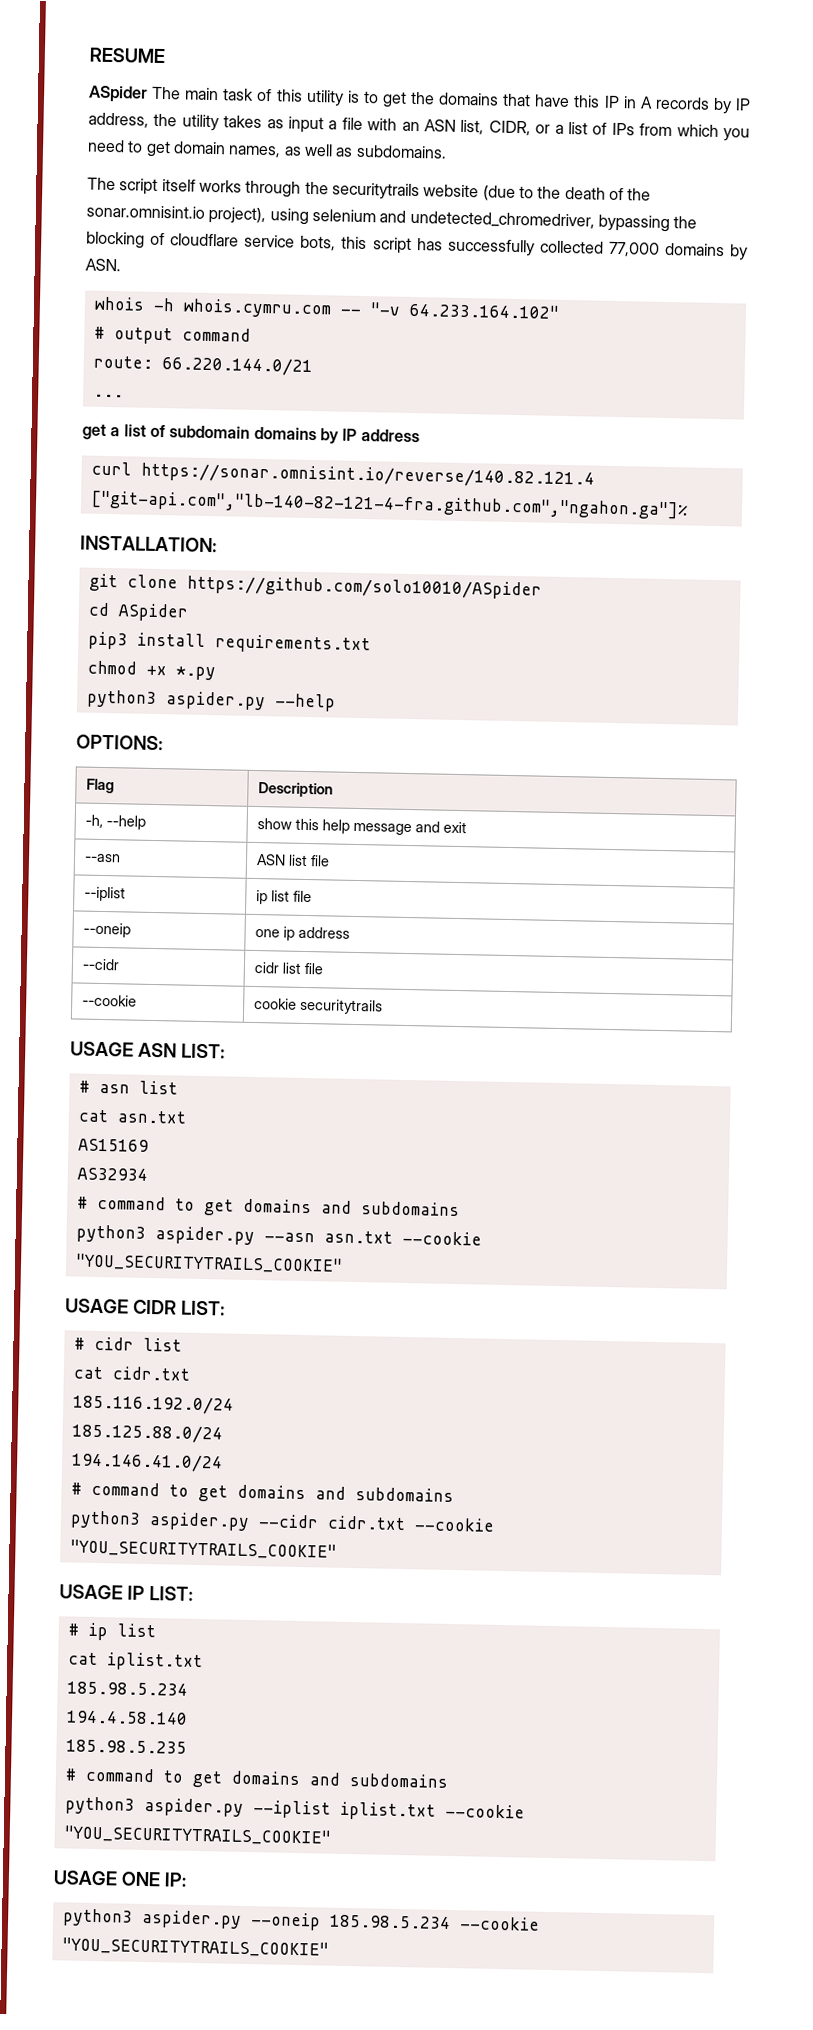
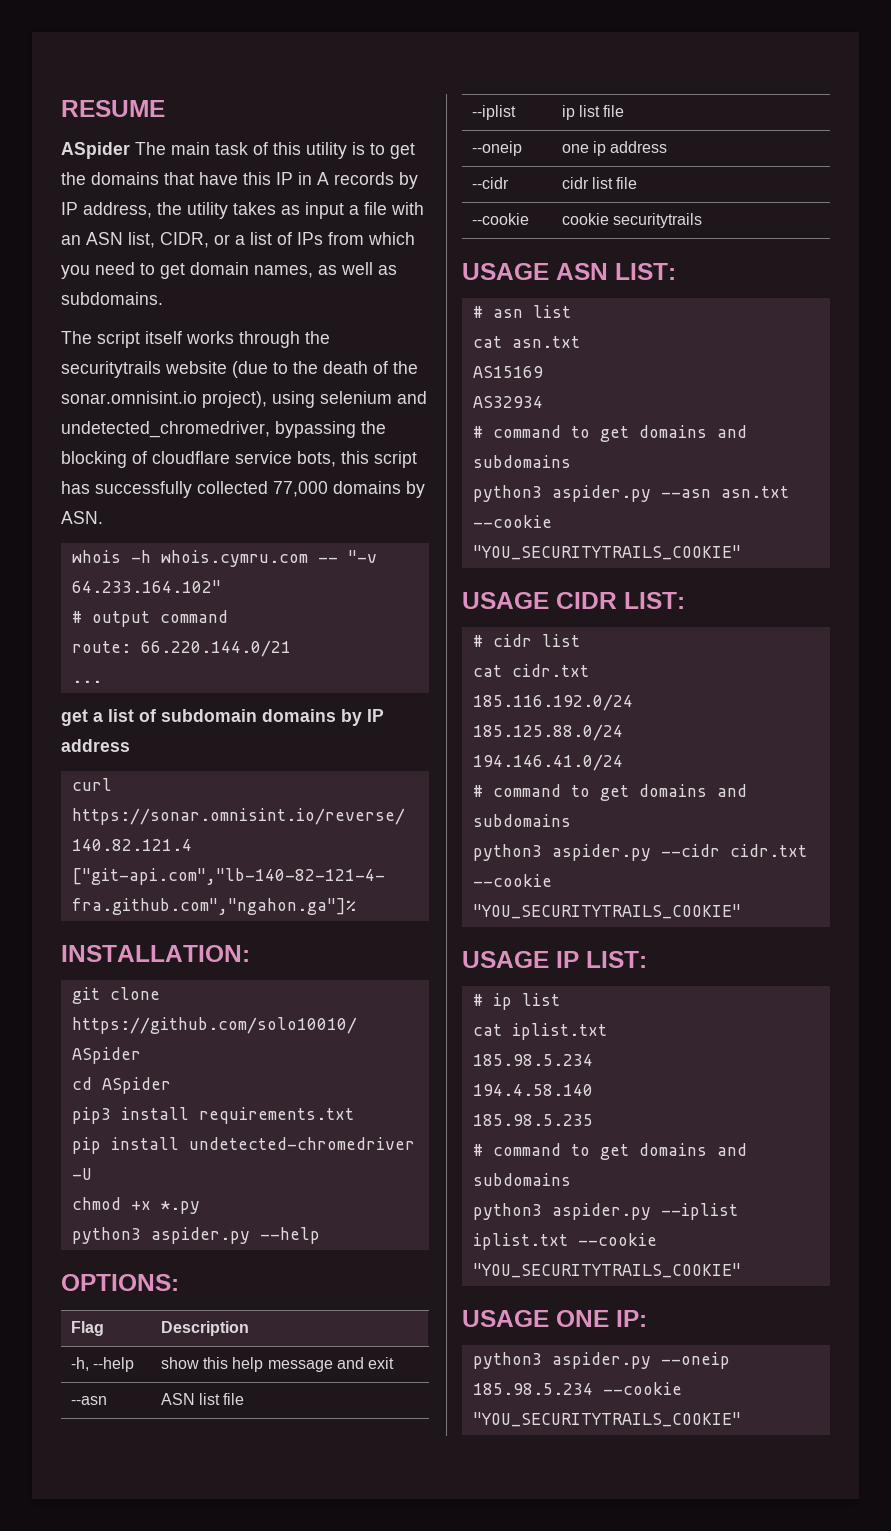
(371, 644) none -> [71,1137,415,1154] [71,1168,92,1180] // pip install undetected-chromedriver -U

